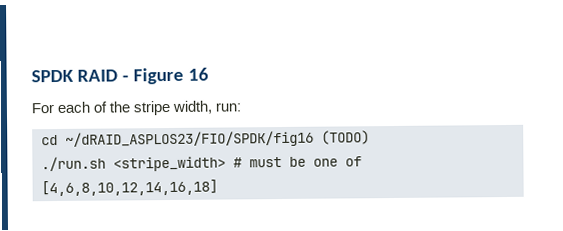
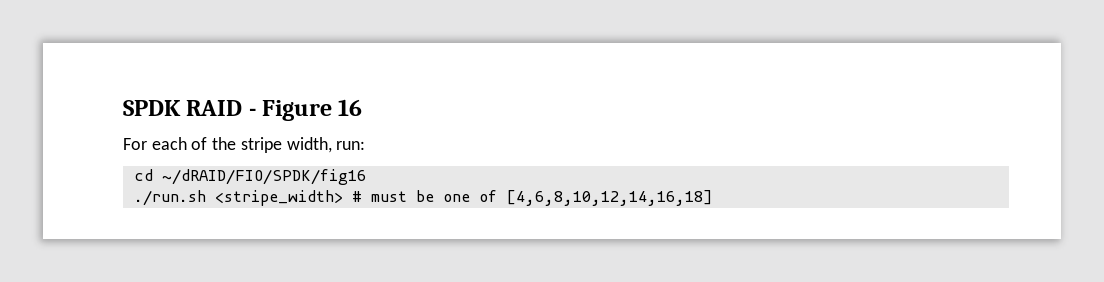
[65,130,370,148] ~/dRAID_ASPLOS23/FIO/SPDK/fig16 (TODO) -> [161,169,366,185] ~/dRAID/FIO/SPDK/fig16

